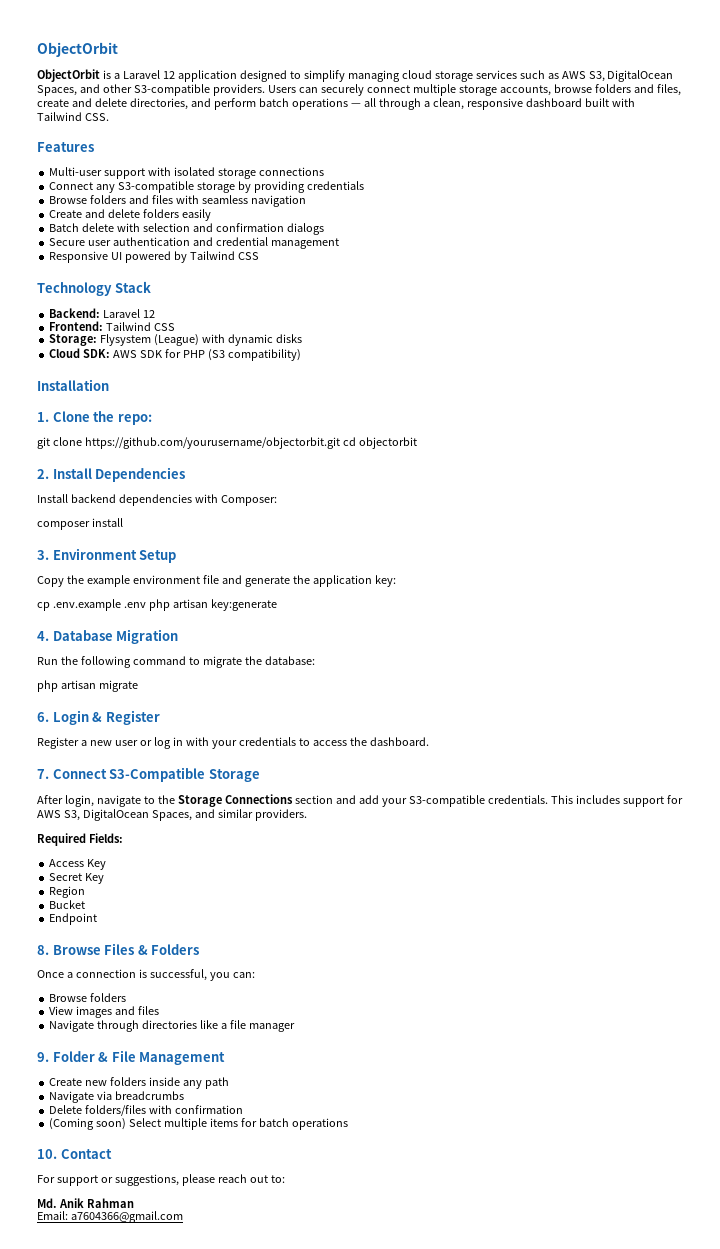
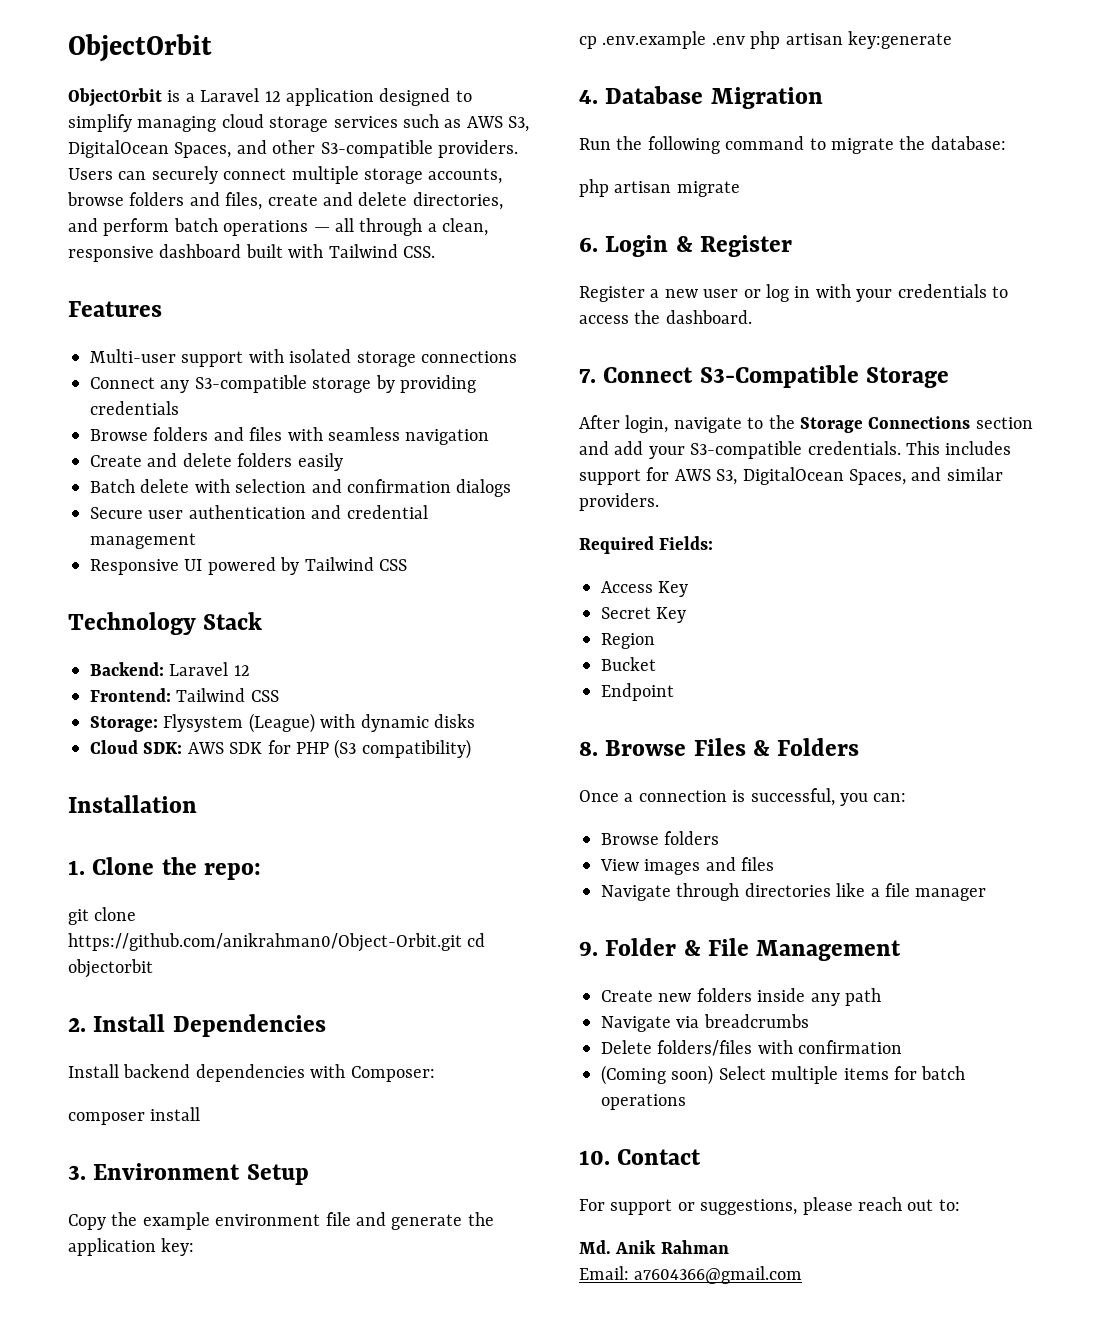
[84,437,340,449] https://github.com/yourusername/objectorbit.git -> [68,933,462,952] https://github.com/anikrahman0/Object-Orbit.git

